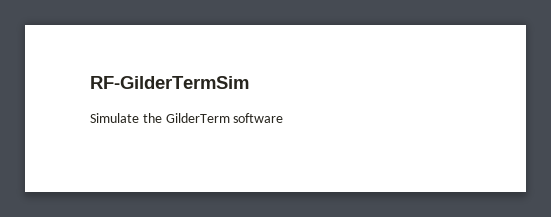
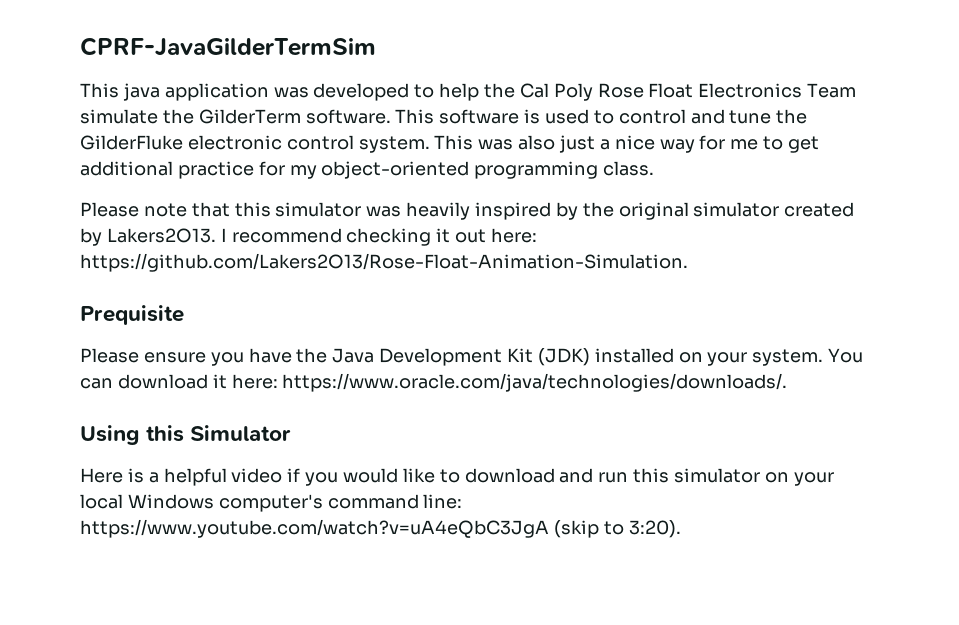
[90,76,249,89] [90,113,284,123] RF-GilderTermSim // Simulate the GilderTerm software -> [80,37,376,57] [80,83,857,101] [80,109,808,124] [80,135,820,153] [80,161,655,179] [80,202,855,220] [80,228,538,246] [80,253,688,272] [80,305,184,325] [80,348,864,366] [80,373,788,392] [80,425,292,445] [80,468,834,486] [80,494,463,512] [80,519,681,538] CPRF-JavaGilderTermSim // This java application was developed to help the Cal Poly Rose Float Electronics Team simulate the GilderTerm software. This software is used to control and tune the GilderFluke electronic control system. This was also just a nice way for me to get additional practice for my object-oriented programming class. // Please note that this simulator was heavily inspired by the original simulator created by Lakers2O13. I recommend checking it out here: https://github.com/Lakers2O13/Rose-Float-Animation-Simulation. // Prequisite // Please ensure you have the Java Development Kit (JDK) installed on your system. You can download it here: https://www.oracle.com/java/technologies/downloads/. // Using this Simulator // Here is a helpful video if you would like to download and run this simulator on your local Windows computer's command line: https://www.youtube.com/watch?v=uA4eQbC3JgA (skip to 3:20).

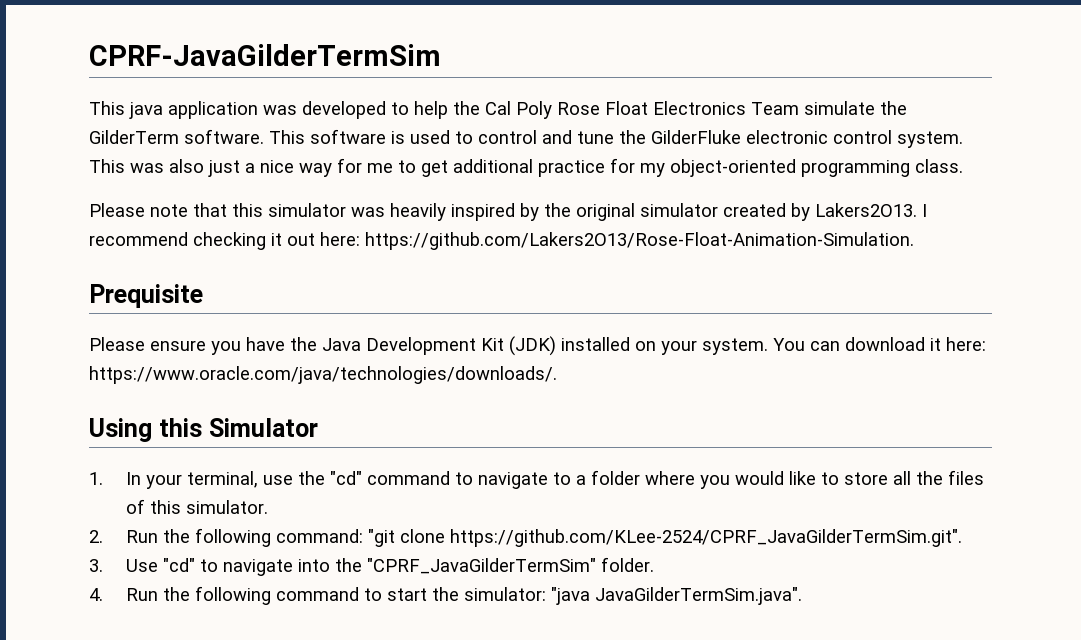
[80,468,834,486] [80,494,463,512] [80,519,681,538] Here is a helpful video if you would like to download and run this simulator on your local Windows computer's command line: https://www.youtube.com/watch?v=uA4eQbC3JgA (skip to 3:20). -> [89,470,984,489] [125,499,268,514] [89,528,962,547] [89,557,654,576] [89,586,802,605] 1. In your terminal, use the "cd" command to navigate to a folder where you would like to store all the files of this simulator. // 2. Run the following command: "git clone https://github.com/KLee-2524/CPRF_JavaGilderTermSim.git". // 3. Use "cd" to navigate into the "CPRF_JavaGilderTermSim" folder. // 4. Run the following command to start the simulator: "java JavaGilderTermSim.java".

